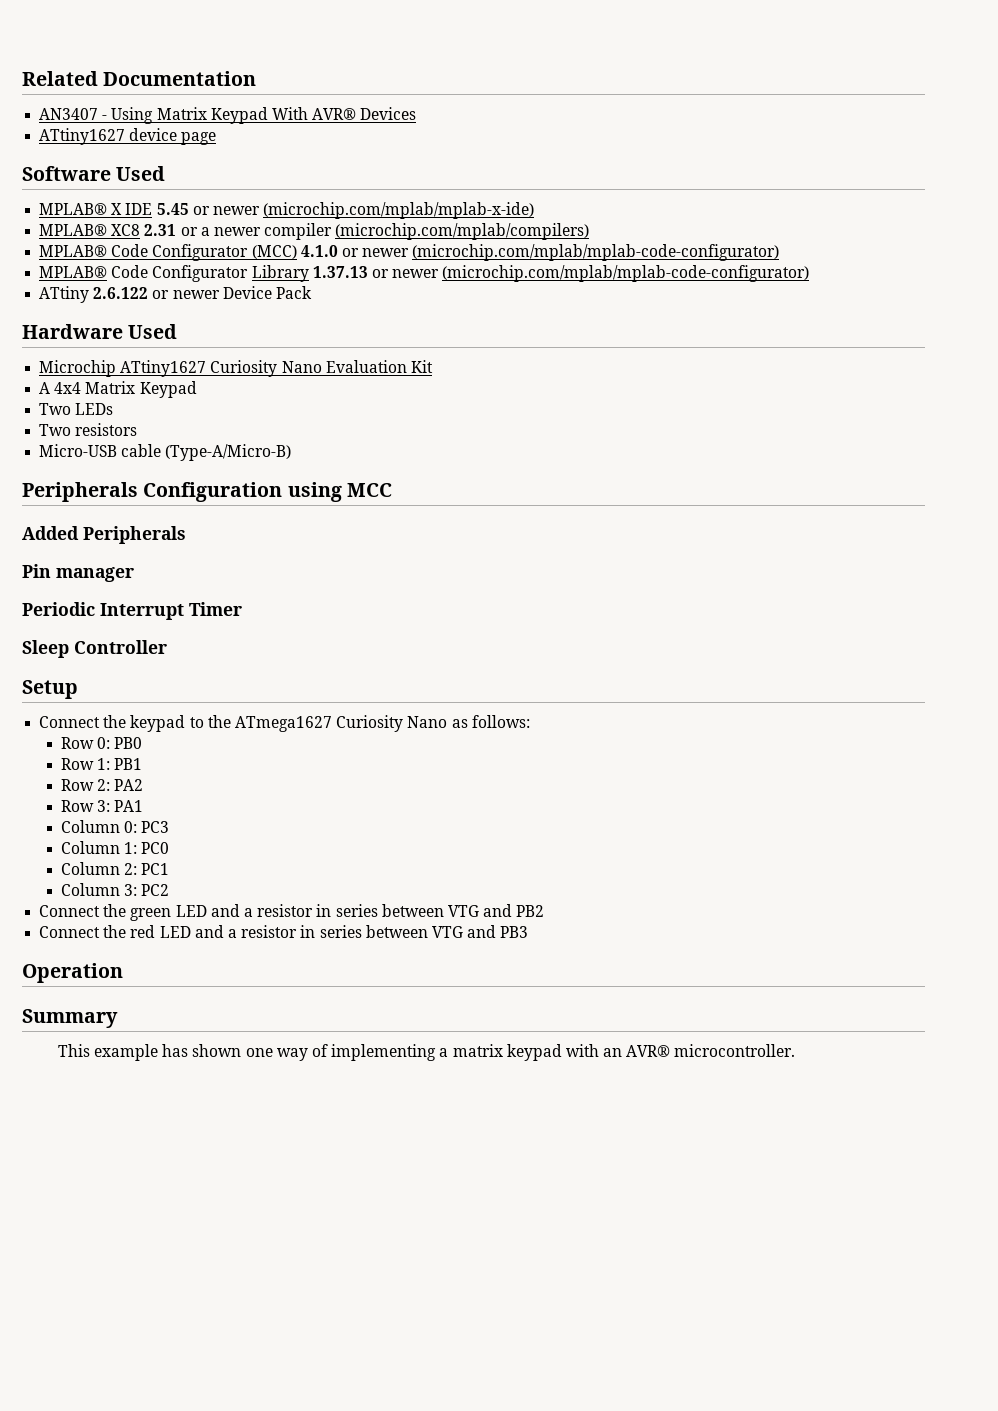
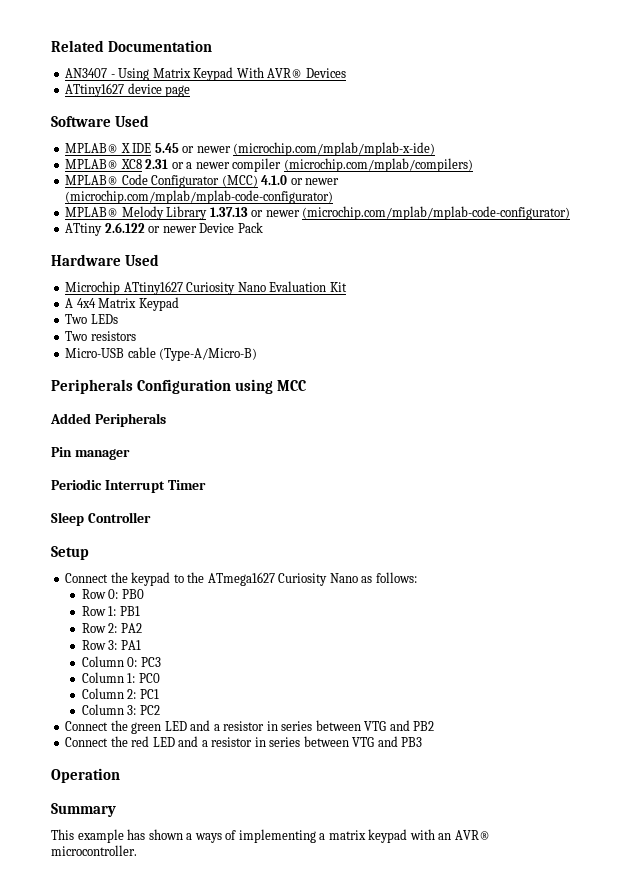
[111,265,249,282] Code Configurator -> [121,206,164,220] Melody
[245,1048,308,1061] one way -> [186,833,222,843] a ways

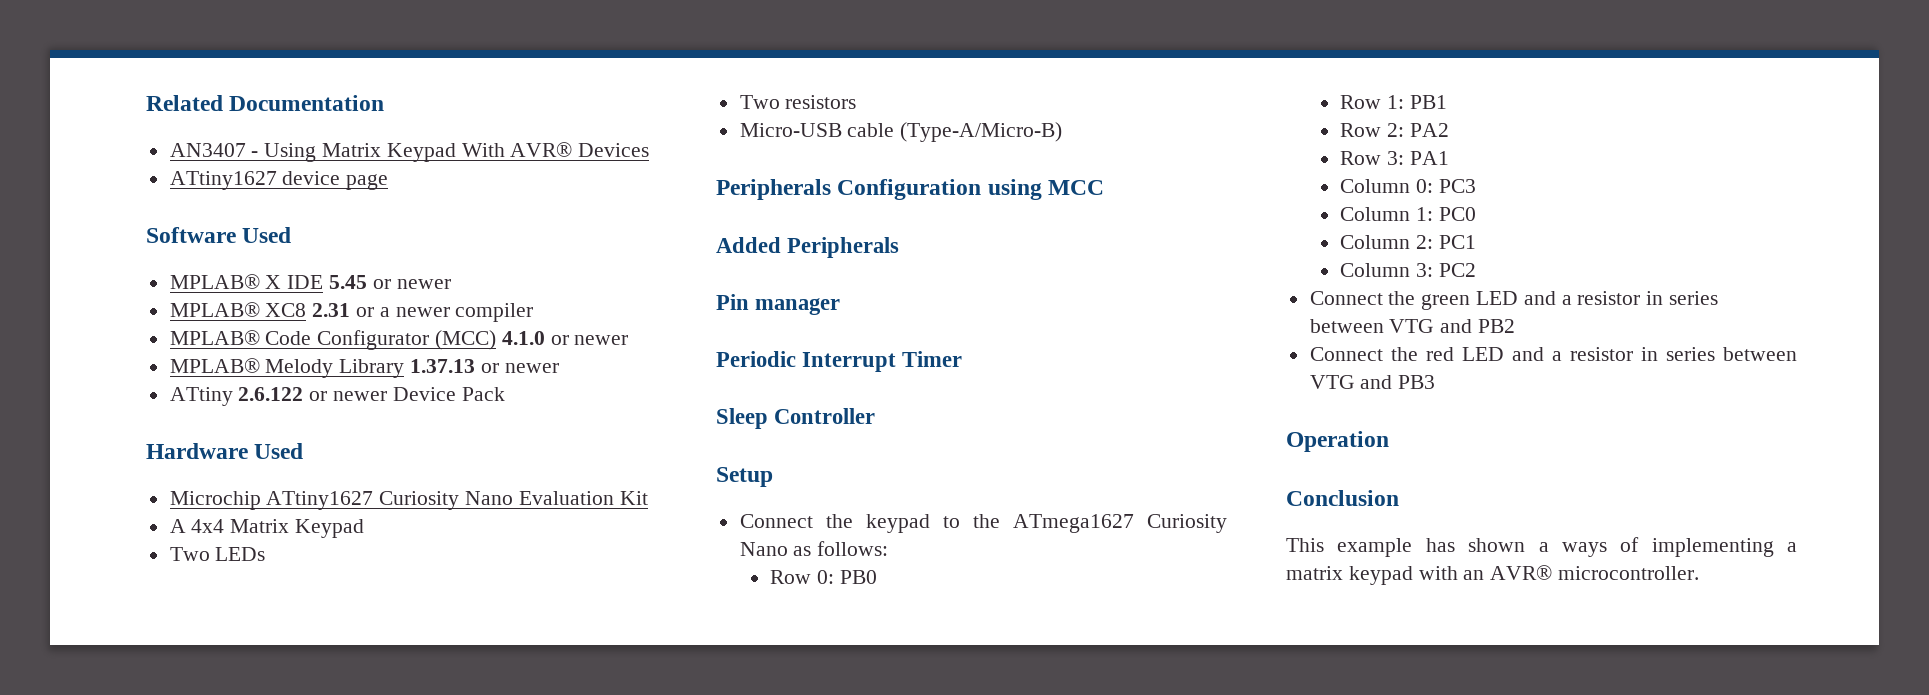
[233,142,436,156] (microchip.com/mplab/mplab-x-ide) -> (451, 284) none
[283,158,473,172] (microchip.com/mplab/compilers) -> (534, 312) none
[65,190,334,204] (microchip.com/mplab/mplab-code-configurator) -> (629, 340) none
[302,206,571,220] (microchip.com/mplab/mplab-code-configurator) -> (559, 368) none
[51,803,116,817] Summary -> [1286,490,1399,506] Conclusion

